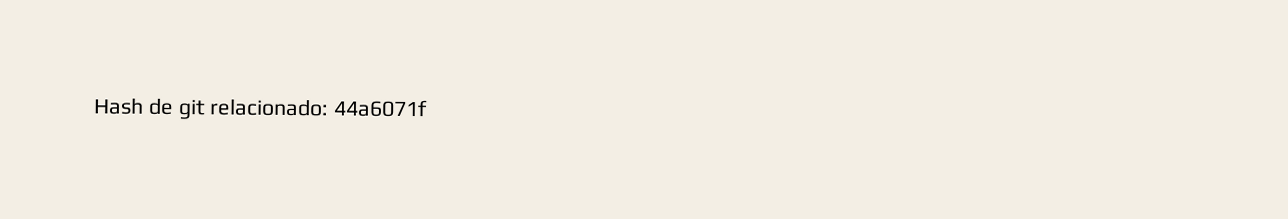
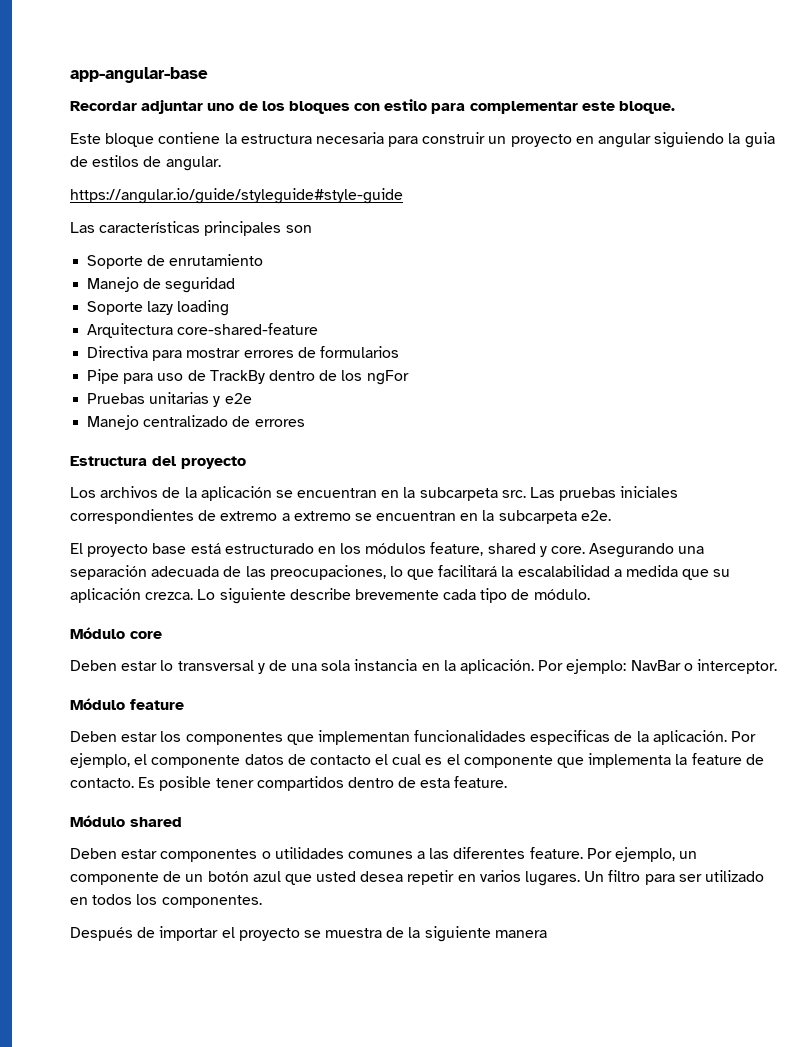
[93,97,429,120] Hash de git relacionado: 44a6071f -> [70,67,208,83] [70,99,676,114] [70,132,775,148] [70,155,221,171] [70,188,403,204] [70,221,312,236] [87,254,264,269] [87,277,236,293] [87,300,230,316] [87,323,319,338] [87,346,399,361] [87,369,409,385] [87,392,252,407] [87,415,305,430] [70,456,246,469] [70,486,679,501] [70,509,611,524] [70,542,705,558] [70,565,731,580] [70,588,590,604] [70,627,162,639] [70,659,777,674] [70,698,184,710] [70,730,757,745] [70,753,764,768] [70,776,508,791] [70,815,182,827] [70,847,698,862] [70,870,764,886] [70,894,262,908] [70,926,547,942] app-angular-base // Recordar adjuntar uno de los bloques con estilo para complementar este bloque. // Este bloque contiene la estructura necesaria para construir un proyecto en angular siguiendo la guia de estilos de angular. // https://angular.io/guide/styleguide#style-guide // Las características principales son // Soporte de enrutamiento // Manejo de seguridad // Soporte lazy loading // Arquitectura core-shared-feature // Directiva para mostrar errores de formularios // Pipe para uso de TrackBy dentro de los ngFor // Pruebas unitarias y e2e // Manejo centralizado de errores // Estructura del proyecto // Los archivos de la aplicación se encuentran en la subcarpeta src. Las pruebas iniciales correspondientes de extremo a extremo se encuentran en la subcarpeta e2e. // El proyecto base está estructurado en los módulos feature, shared y core. Asegurando una separación adecuada de las preocupaciones, lo que facilitará la escalabilidad a medida que su aplicación crezca. Lo siguiente describe brevemente cada tipo de módulo. // Módulo core // Deben estar lo transversal y de una sola instancia en la aplicación. Por ejemplo: NavBar o interceptor. // Módulo feature // Deben estar los componentes que implementan funcionalidades especificas de la aplicación. Por ejemplo, el componente datos de contacto el cual es el componente que implementa la feature de contacto. Es posible tener compartidos dentro de esta feature. // Módulo shared // Deben estar componentes o utilidades comunes a las diferentes feature. Por ejemplo, un componente de un botón azul que usted desea repetir en varios lugares. Un filtro para ser utilizado en todos los componentes. // Después de importar el proyecto se muestra de la siguiente manera

